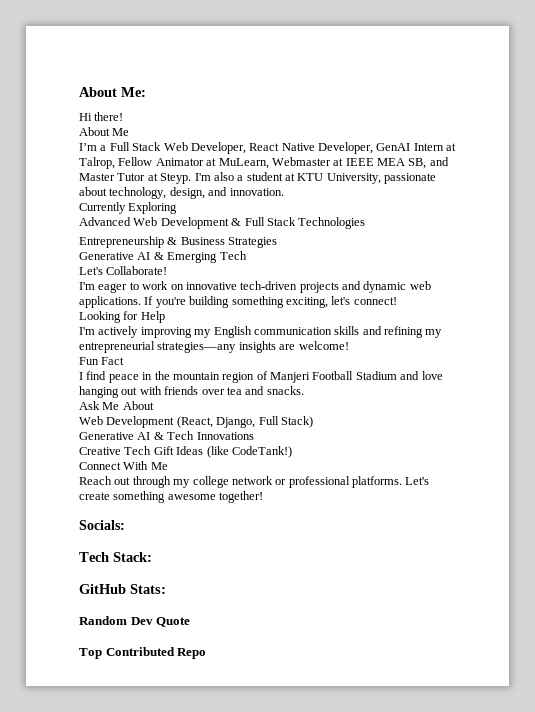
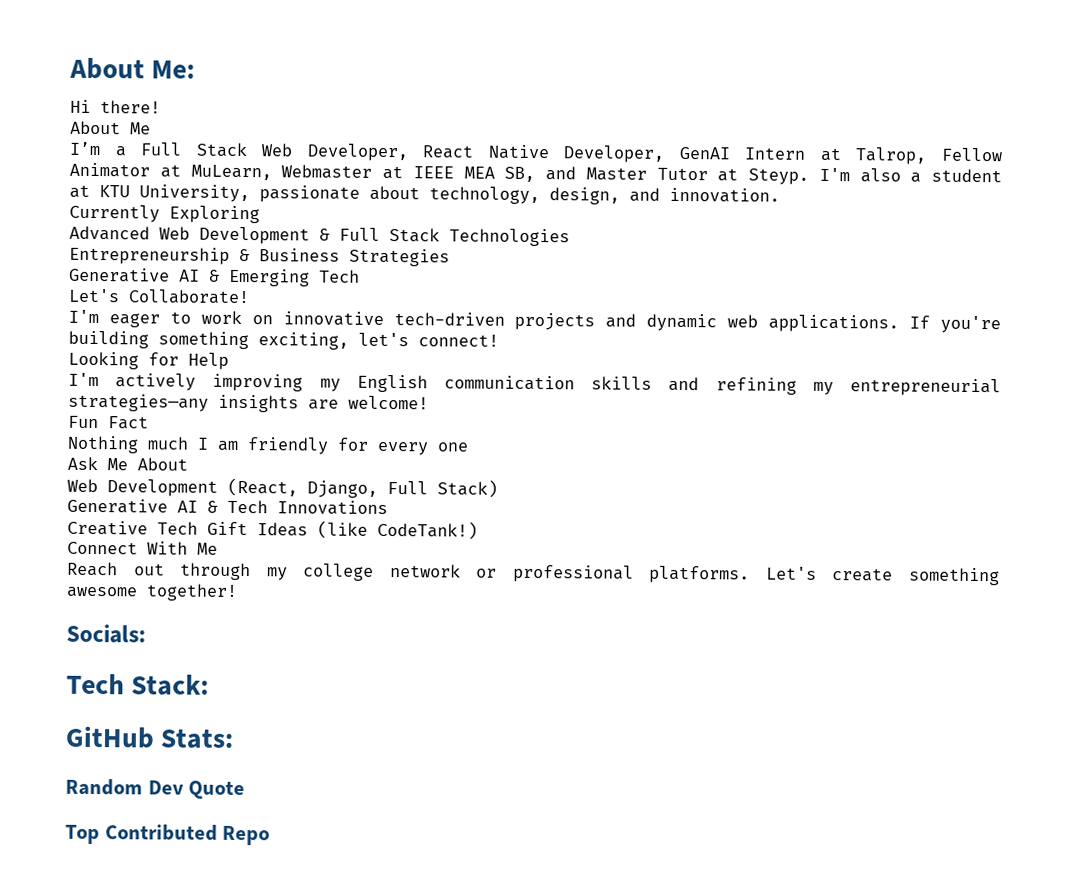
[79,371,443,383] [79,386,304,398] I find peace in the mountain region of Manjeri Football Stadium and love hanging out with friends over tea and snacks. -> [67,435,468,456] Nothing much I am friendly for every one

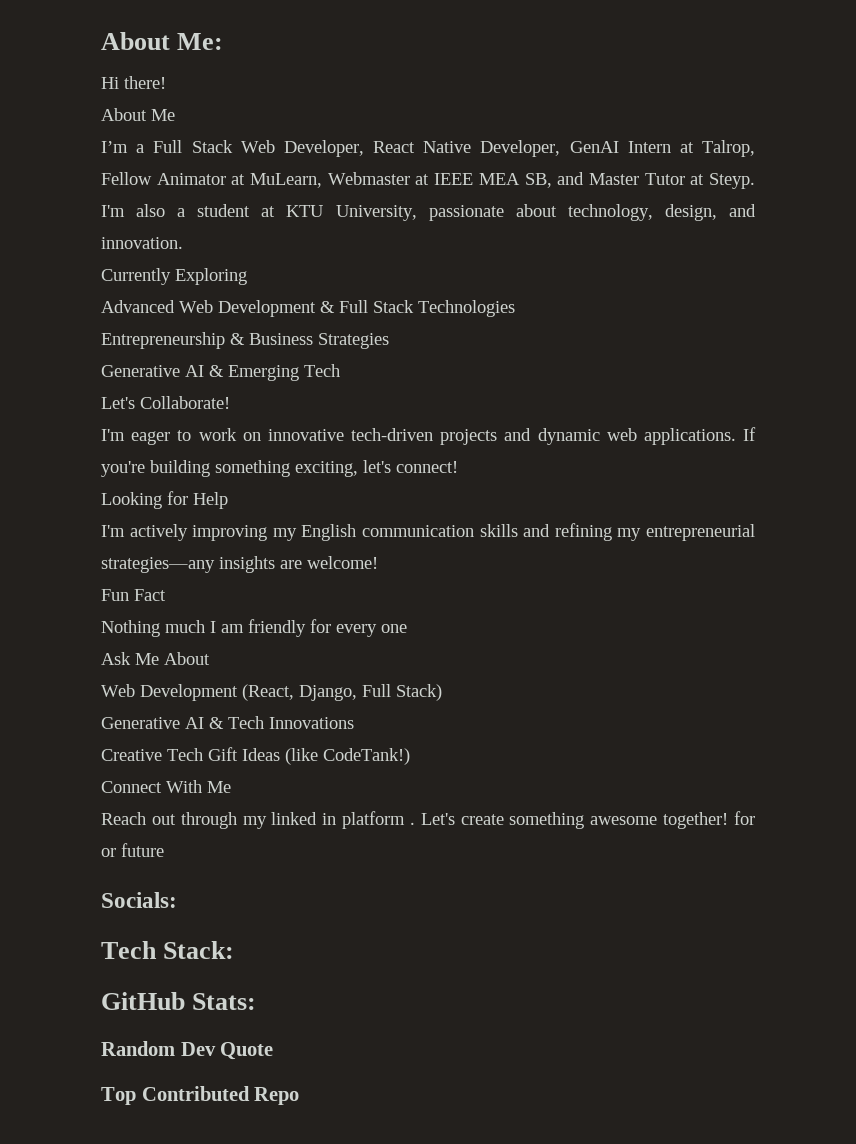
[303,563,751,584] college network or professional platforms. -> [271,811,415,829] linked in platform .
(238, 592) none -> [734,811,755,825] [101,843,164,857] for or future

